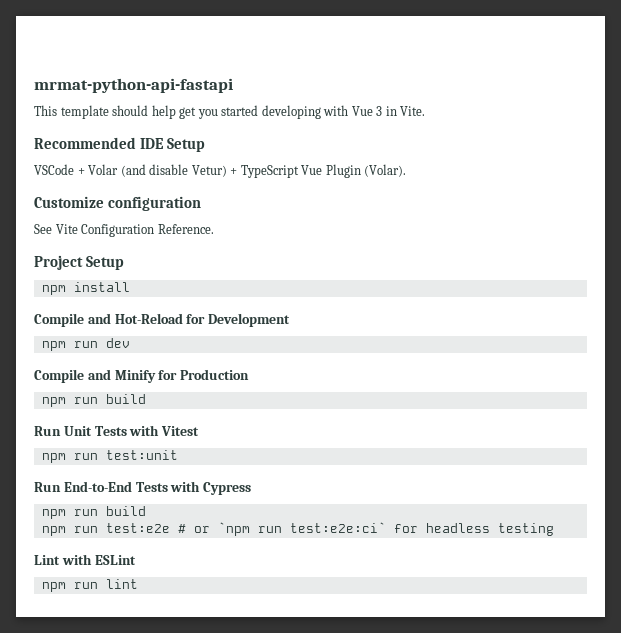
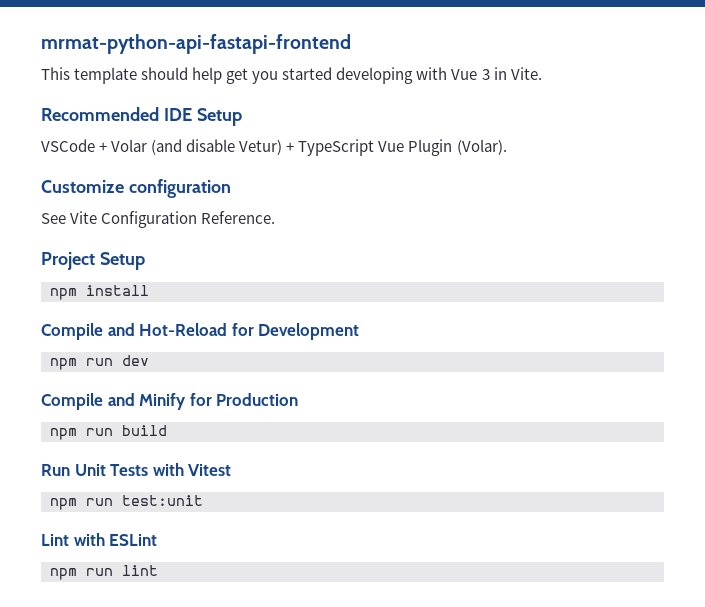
[34,78,233,93] mrmat-python-api-fastapi -> [41,34,351,54] mrmat-python-api-fastapi-frontend
[34,481,252,495] [41,506,146,519] [41,522,554,536] // Run End-to-End Tests with Cypress // npm run build // npm run test:e2e # or `npm run test:e2e:ci` for headless testing -> (203, 500) none

